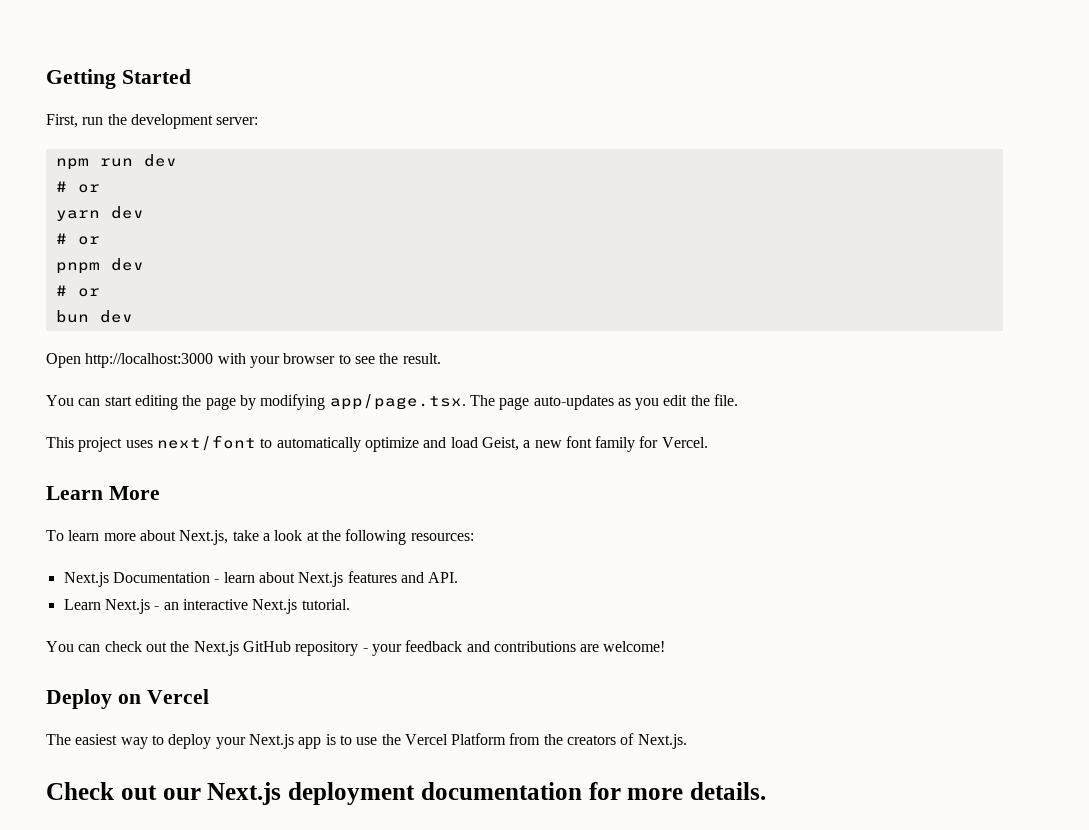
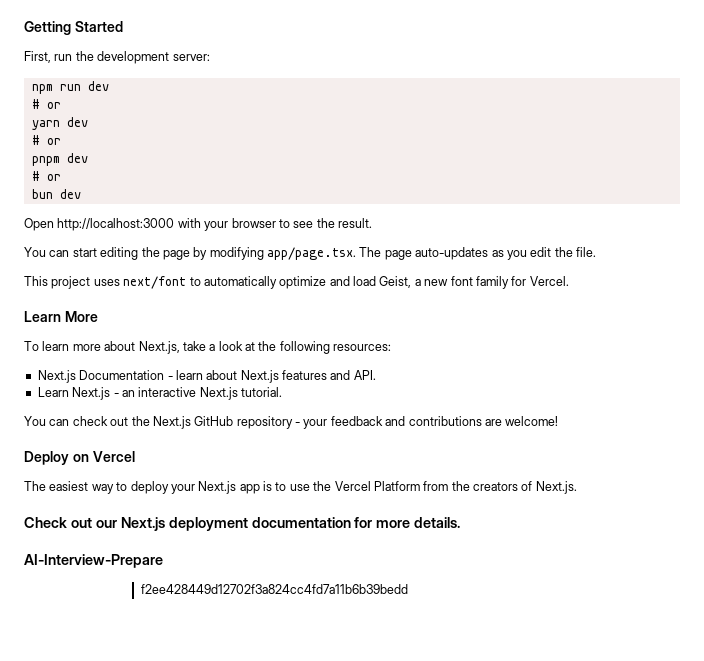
(766, 791) none -> [24,554,163,568] [141,584,409,594] // AI-Interview-Prepare // f2ee428449d12702f3a824cc4fd7a11b6b39bedd

